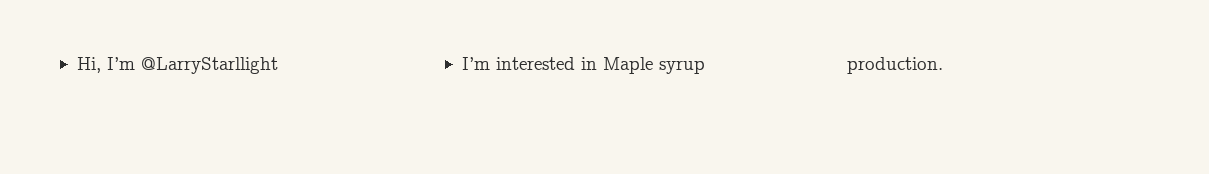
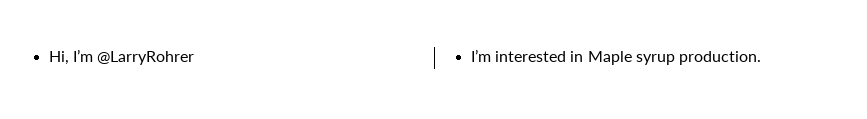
[140,57,278,74] @LarryStarllight -> [97,51,195,65] @LarryRohrer

